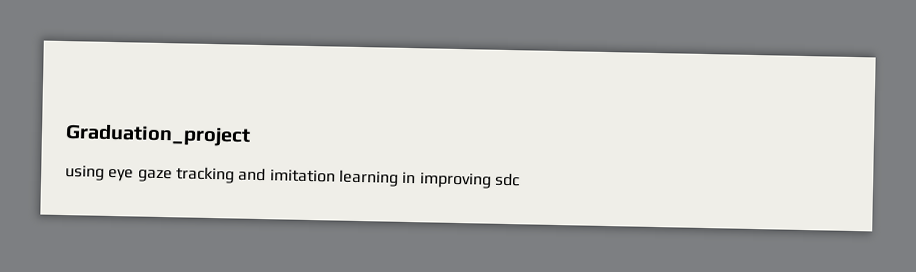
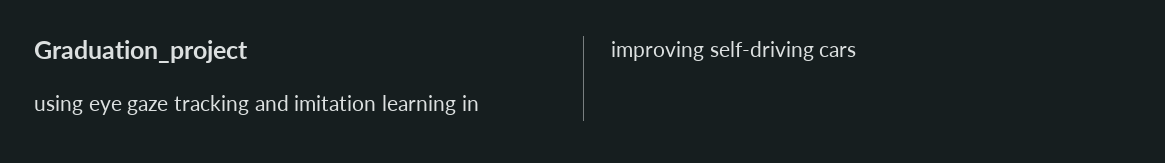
[494,172,520,187] sdc -> [709,41,857,61] self-driving cars

